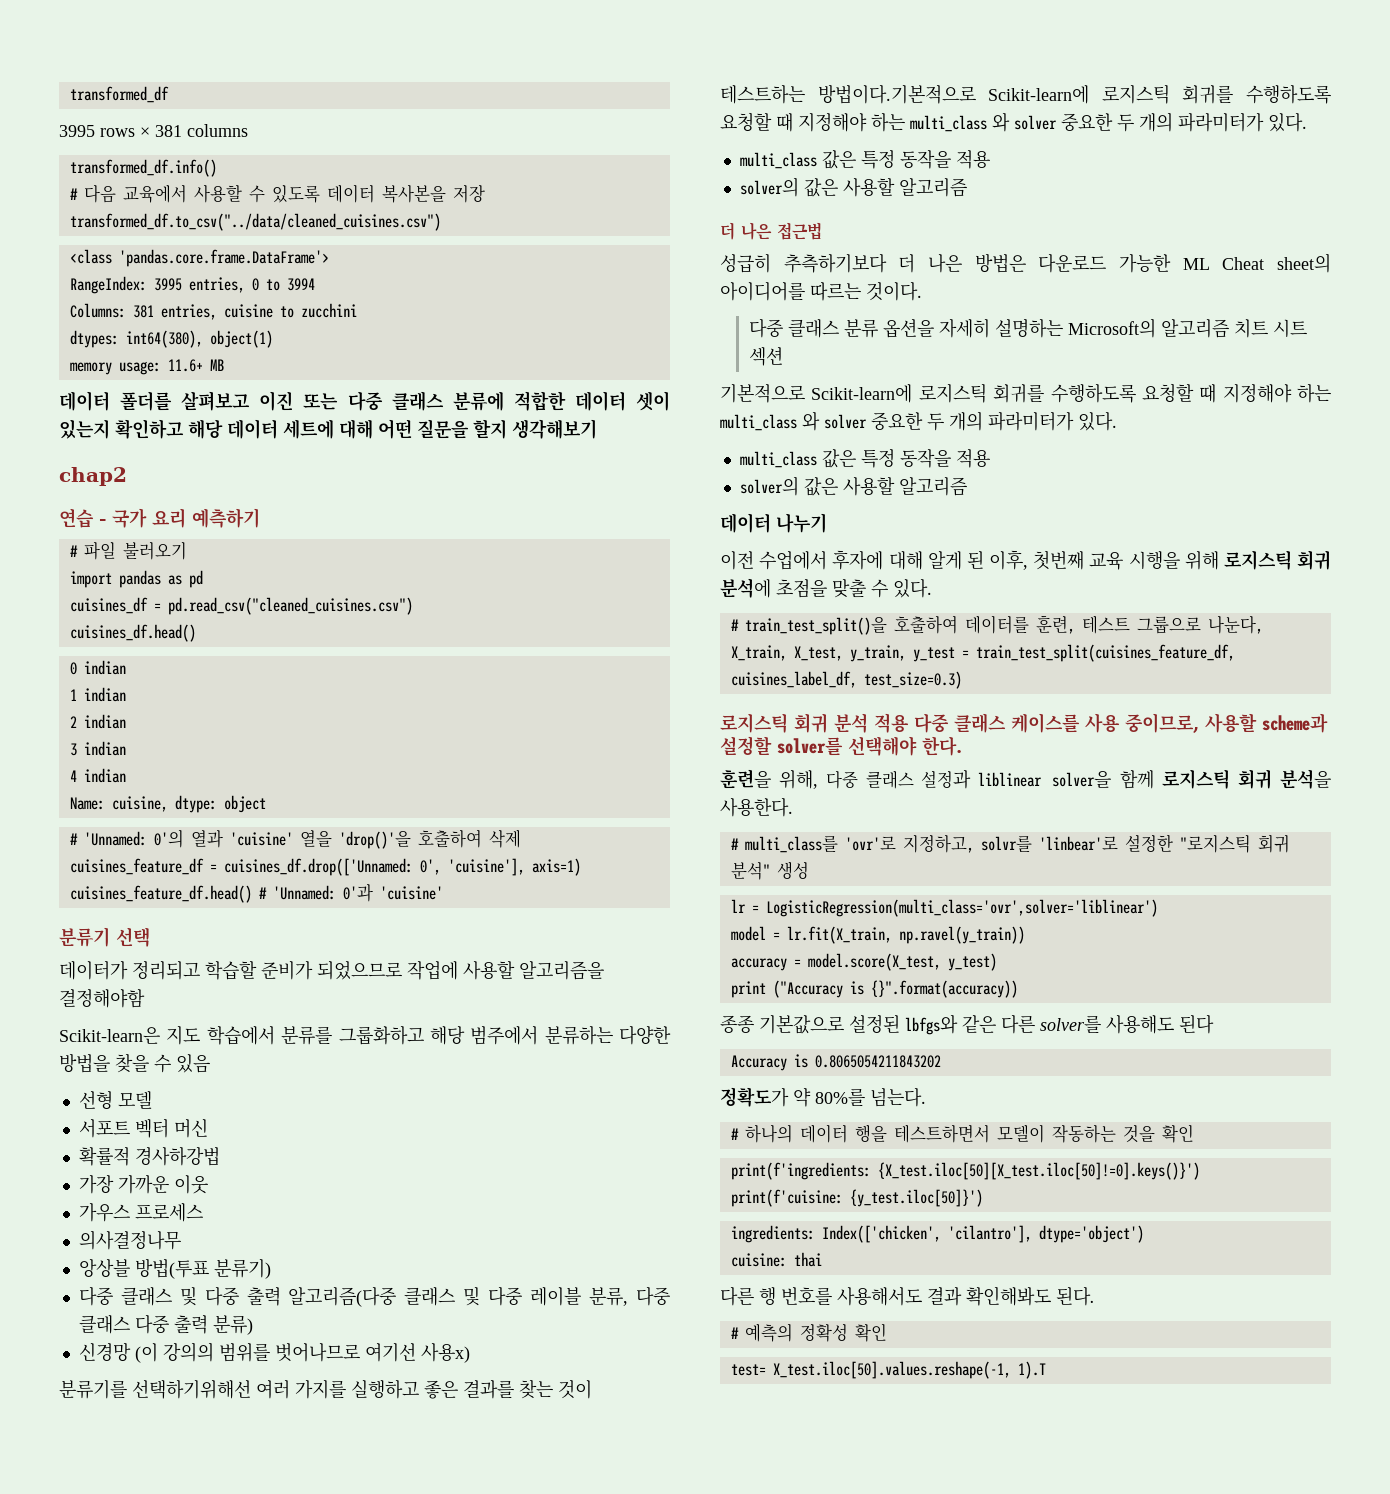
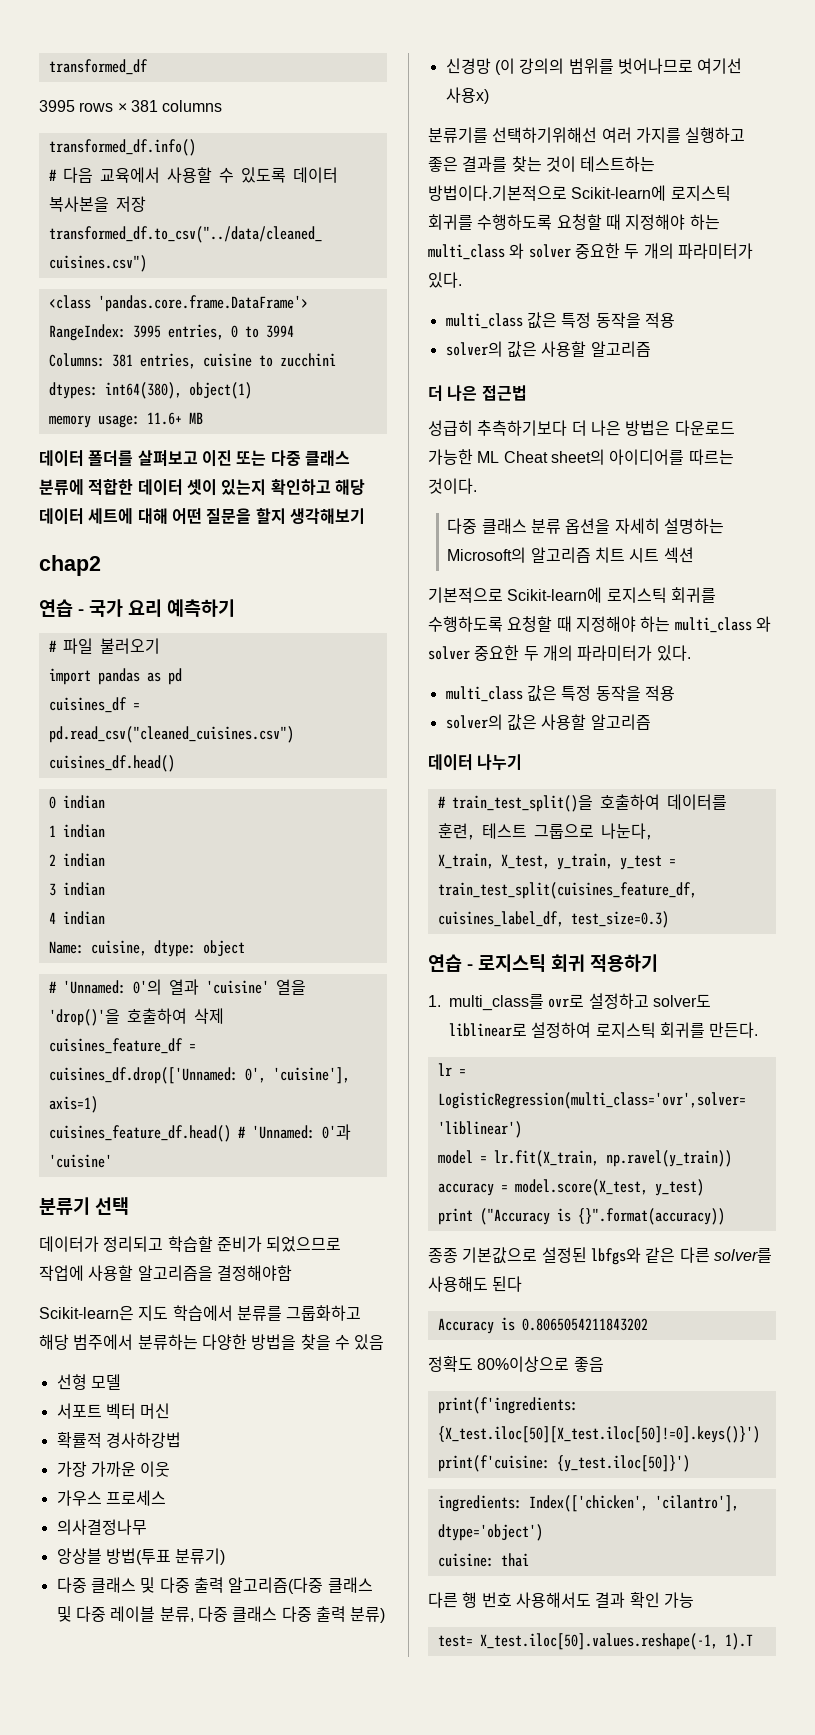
[720,550,1331,570] [720,578,932,598] // 이전 수업에서 후자에 대해 알게 된 이후, 첫번째 교육 시행을 위해 로지스틱 회귀 분석에 초점을 맞출 수 있다. -> (523, 762) none
[720,713,1328,733] [720,736,962,756] [720,769,1331,789] [720,797,793,817] [730,834,1290,853] [730,861,809,880] 로지스틱 회귀 분석 적용 다중 클래스 케이스를 사용 중이므로, 사용할 scheme과 설정할 solver를 선택해야 한다. // 훈련을 위해, 다중 클래스 설정과 liblinear solver을 함께 로지스틱 회귀 분석을 사용한다. // # multi_class를 'ovr'로 지정하고, solvr를 'linbear'로 설정한 "로지스틱 회귀 분석" 생성 -> [428,954,658,972] [428,993,711,1011] [449,1022,759,1038] 연습 - 로지스틱 회귀 적용하기 // 1. multi_class를 ovr로 설정하고 solver도 liblinear로 설정하여 로지스틱 회귀를 만든다.
[720,1087,926,1107] [730,1124,1194,1143] 정확도가 약 80%를 넘는다. // # 하나의 데이터 행을 테스트하면서 모델이 작동하는 것을 확인 -> [428,1356,604,1372] 정확도 80%이상으로 좋음
[781,1287,832,1305] 번호를 -> [481,1592,512,1608] 번호
[966,1286,1095,1306] [730,1323,887,1342] 확인해봐도 된다. // # 예측의 정확성 확인 -> [629,1592,694,1608] 확인 가능

